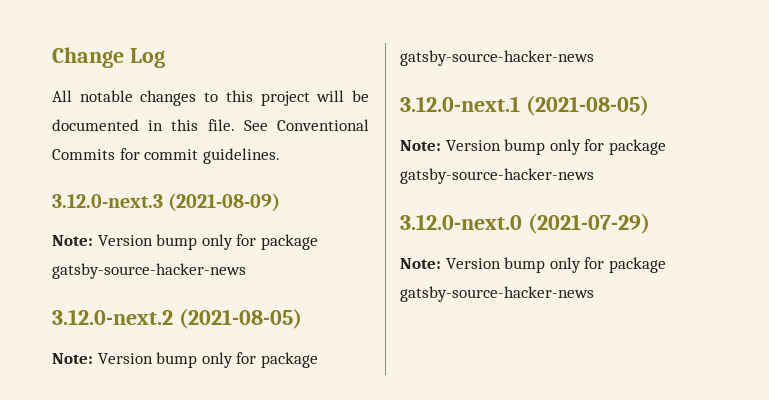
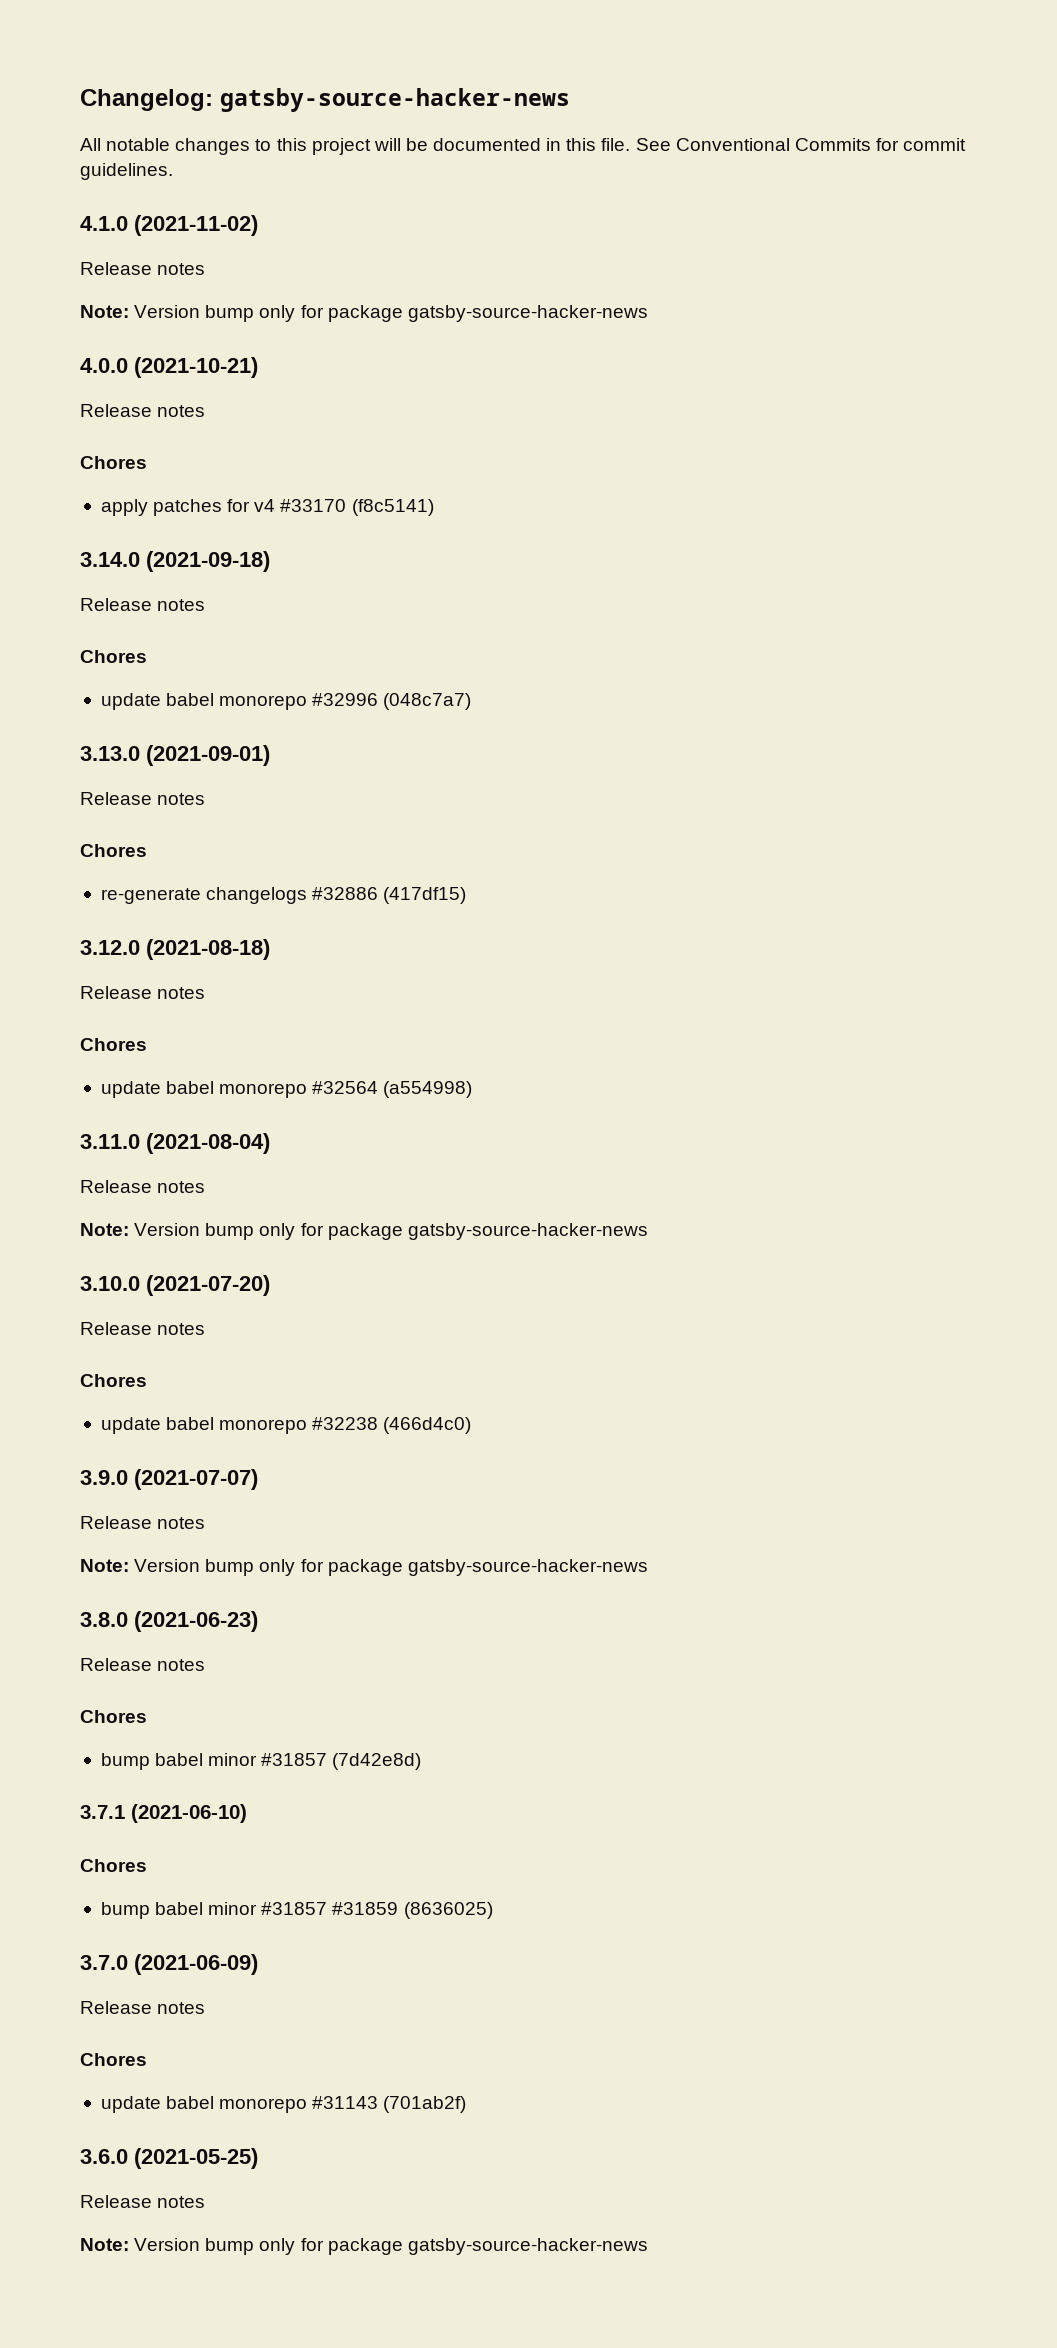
[52,47,165,68] Change Log -> [80,88,570,112] Changelog: gatsby-source-hacker-news
[52,193,281,212] [52,234,318,250] [52,263,246,279] [52,308,302,329] [52,352,318,368] [400,50,594,66] [400,95,649,116] [400,139,666,155] [400,168,594,184] [400,213,650,234] 3.12.0-next.3 (2021-08-09) // Note: Version bump only for package gatsby-source-hacker-news // 3.12.0-next.2 (2021-08-05) // Note: Version bump only for package gatsby-source-hacker-news // 3.12.0-next.1 (2021-08-05) // Note: Version bump only for package gatsby-source-hacker-news // 3.12.0-next.0 (2021-07-29) -> [80,215,258,236] [80,262,206,275] [80,305,648,322] [80,357,258,378] [80,404,206,417] [80,456,147,469] [100,499,434,516] [80,551,270,572] [80,598,206,611] [80,650,147,663] [100,693,472,710] [80,745,270,766] [80,792,206,805] [80,844,147,857] [100,887,467,904] [80,939,270,960] [80,986,206,999] [80,1038,147,1051] [100,1081,473,1098] [80,1133,270,1154] [80,1180,206,1193] [80,1223,648,1240] [80,1275,270,1296] [80,1322,206,1335] [80,1374,147,1387] [100,1417,472,1434] [80,1469,258,1490] [80,1516,206,1529] [80,1559,648,1576] [80,1611,258,1632] [80,1658,206,1671] [80,1710,147,1723] [100,1753,422,1770] [80,1804,247,1823] [80,1859,147,1872] [100,1902,493,1919] [80,1954,258,1975] [80,2001,206,2014] [80,2053,147,2066] [100,2096,467,2113] [80,2148,258,2169] [80,2195,206,2208] 4.1.0 (2021-11-02) // Release notes // Note: Version bump only for package gatsby-source-hacker-news // 4.0.0 (2021-10-21) // Release notes // Chores // apply patches for v4 #33170 (f8c5141) // 3.14.0 (2021-09-18) // Release notes // Chores // update babel monorepo #32996 (048c7a7) // 3.13.0 (2021-09-01) // Release notes // Chores // re-generate changelogs #32886 (417df15) // 3.12.0 (2021-08-18) // Release notes // Chores // update babel monorepo #32564 (a554998) // 3.11.0 (2021-08-04) // Release notes // Note: Version bump only for package gatsby-source-hacker-news // 3.10.0 (2021-07-20) // Release notes // Chores // update babel monorepo #32238 (466d4c0) // 3.9.0 (2021-07-07) // Release notes // Note: Version bump only for package gatsby-source-hacker-news // 3.8.0 (2021-06-23) // Release notes // Chores // bump babel minor #31857 (7d42e8d) // 3.7.1 (2021-06-10) // Chores // bump babel minor #31857 #31859 (8636025) // 3.7.0 (2021-06-09) // Release notes // Chores // update babel monorepo #31143 (701ab2f) // 3.6.0 (2021-05-25) // Release notes

